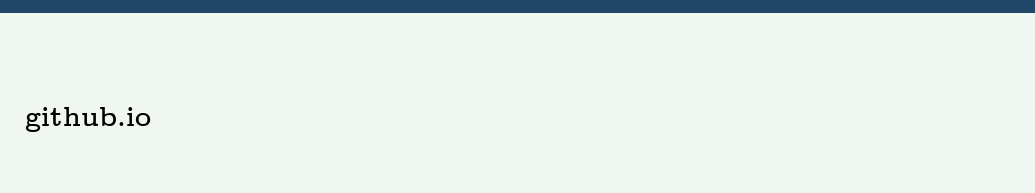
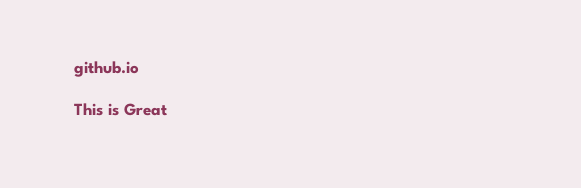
(151, 119) none -> [74,103,167,116] // This is Great

